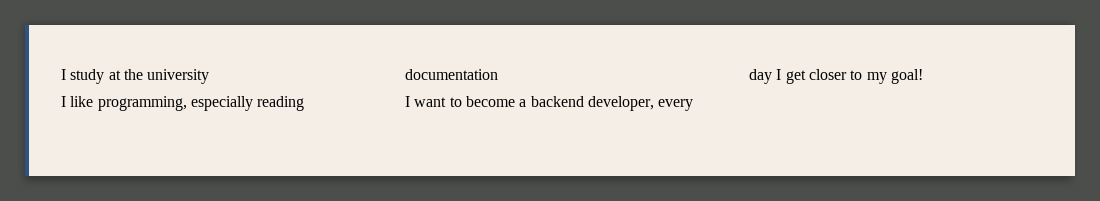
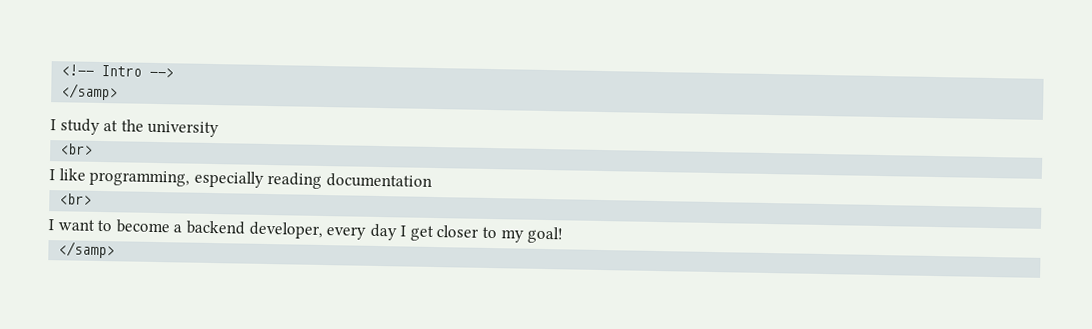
(61, 74) none -> [61,64,175,78] [61,83,119,101] <!-- Intro --> // </samp> //
(210, 76) none -> [60,143,94,155] // <br>
(498, 74) none -> [59,193,93,205] // <br>
(923, 76) none -> [58,241,116,259] // </samp>

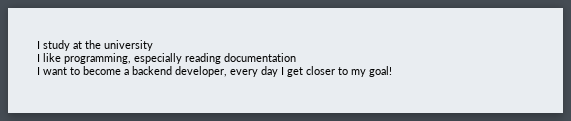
[61,64,175,78] [61,83,119,101] <!-- Intro --> // </samp> // -> (37, 45) none
[60,143,94,155] // <br> -> (153, 45) none
[59,193,93,205] // <br> -> (296, 57) none
[58,241,116,259] // </samp> -> (392, 71) none

